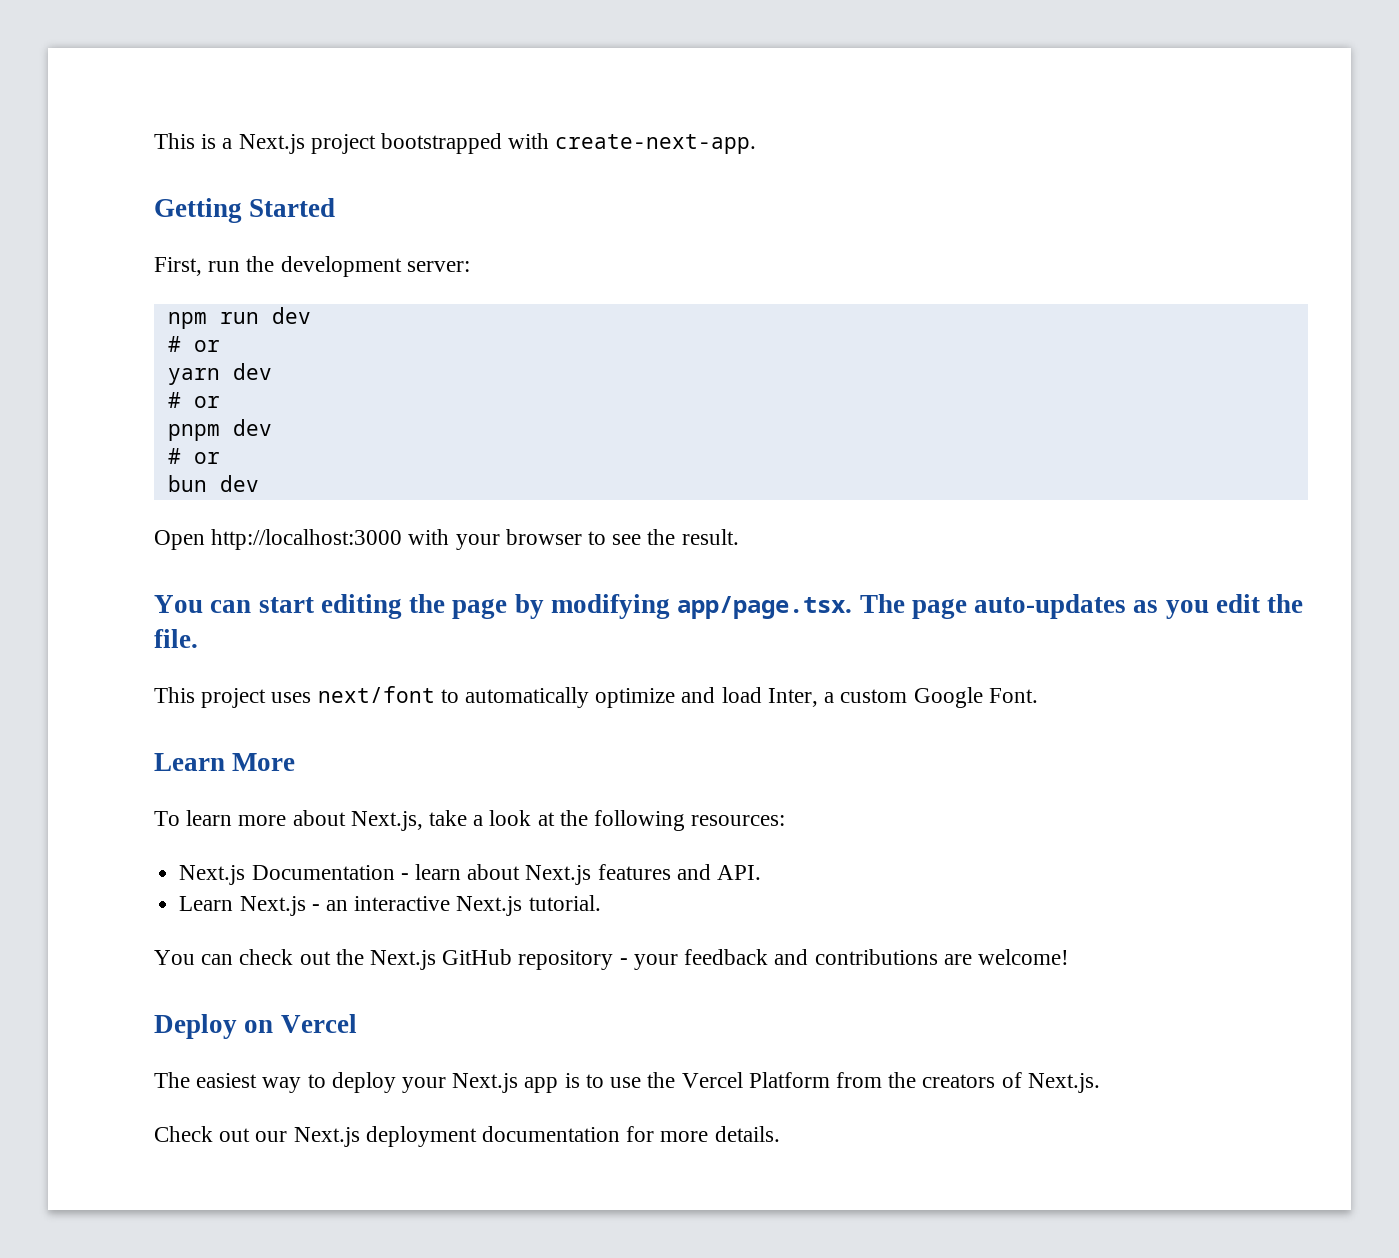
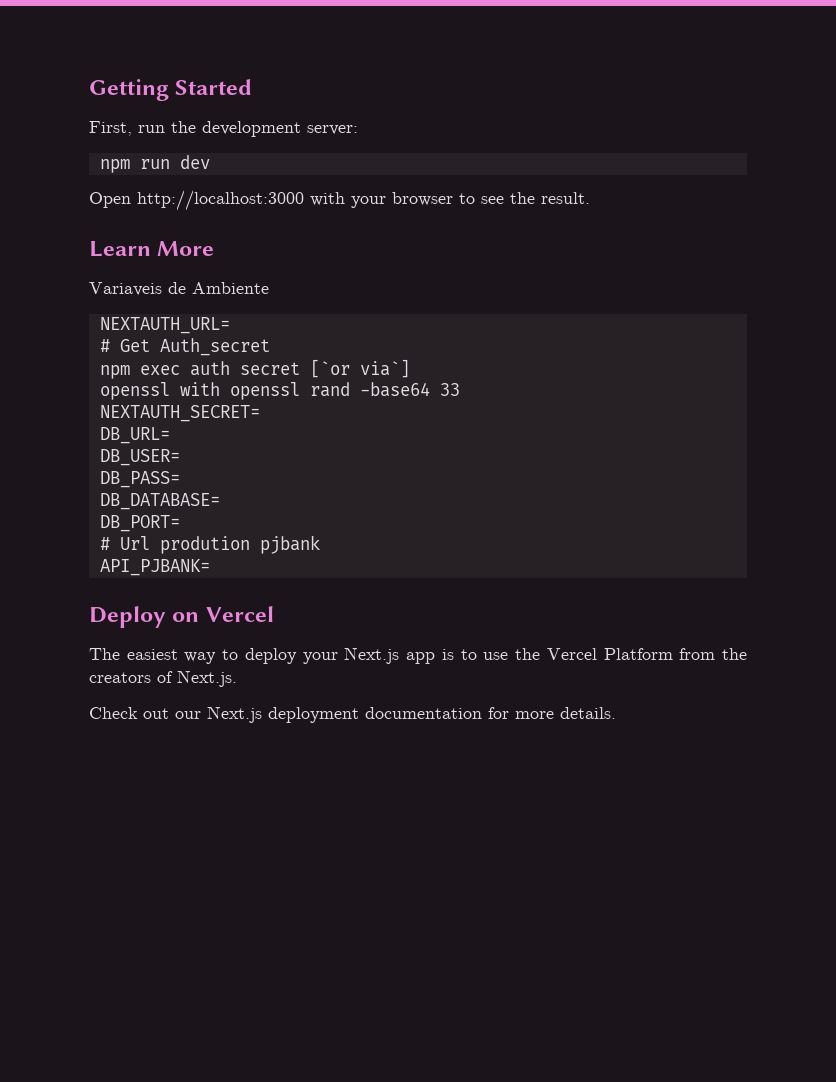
[154,133,757,154] This is a Next.js project bootstrapped with create-next-app. // -> (89, 90) none
[167,336,220,352] [167,363,272,385] [167,392,220,408] [167,419,272,441] [167,448,220,464] [167,475,259,492] // # or // yarn dev // # or // pnpm dev // # or // bun dev -> (210, 162) none
[154,594,1304,619] [154,629,198,648] [154,686,1038,708] [154,753,296,771] [154,810,786,831] [179,864,761,885] [179,895,601,916] [154,949,1069,970] You can start editing the page by modifying app/page.tsx. The page auto-updates as you edit the file. // This project uses next/font to automatically optimize and load Inter, a custom Google Font. // Learn More // To learn more about Next.js, take a look at the following resources: // Next.js Documentation - learn about Next.js features and API. // Learn Next.js - an interactive Next.js tutorial. // You can check out the Next.js GitHub repository - your feedback and contributions are welcome! -> [89,241,215,257] [89,282,269,296] [99,317,230,334] [99,338,270,356] [99,359,410,379] [99,382,460,400] [99,405,260,422] [99,427,170,444] [99,449,180,466] [99,471,180,488] [99,493,220,510] [99,515,180,532] [99,535,320,554] [99,559,210,576] Learn More // Variaveis de Ambiente // NEXTAUTH_URL= // # Get Auth_secret // npm exec auth secret [`or via`] // openssl with openssl rand -base64 33 // NEXTAUTH_SECRET= // DB_URL= // DB_USER= // DB_PASS= // DB_DATABASE= // DB_PORT= // # Url prodution pjbank // API_PJBANK=

